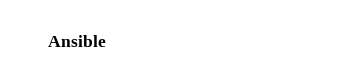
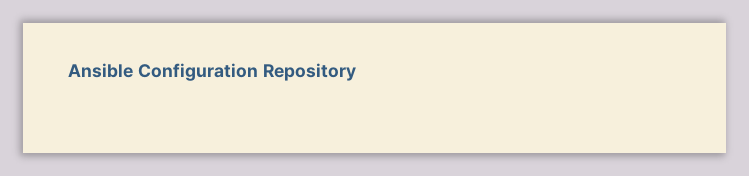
(106, 41) none -> [137,63,356,81] Configuration Repository

